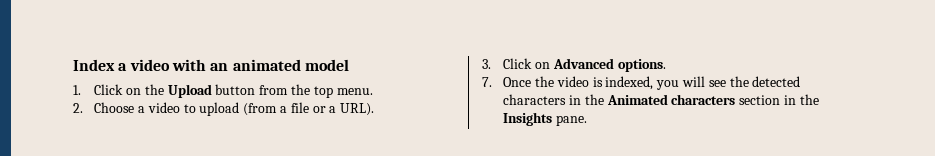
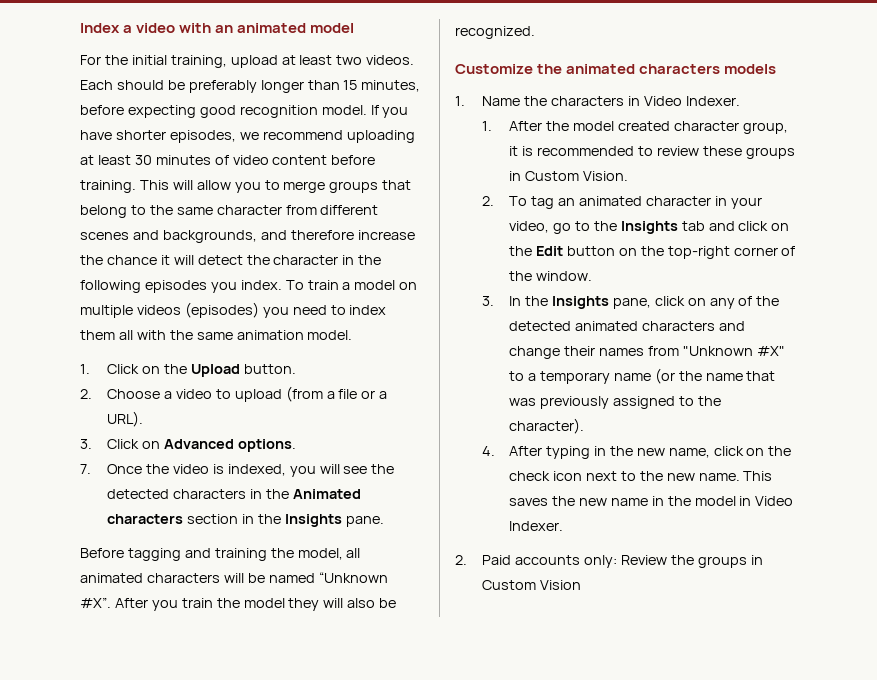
(349, 65) none -> [80,55,415,68] [80,80,421,93] [80,105,409,118] [80,130,415,143] [80,155,376,165] [80,180,412,193] [80,205,379,218] [80,230,415,243] [80,255,382,265] [80,280,418,293] [80,302,387,318] [80,330,353,340] // For the initial training, upload at least two videos. Each should be preferably longer than 15 minutes, before expecting good recognition model. If you have shorter episodes, we recommend uploading at least 30 minutes of video content before training. This will allow you to merge groups that belong to the same character from different scenes and backgrounds, and therefore increase the chance it will detect the character in the following episodes you index. To train a model on multiple videos (episodes) you need to index them all with the same animation model.
[215,84,373,98] button from the top menu. -> [243,364,296,374] button.
(588, 120) none -> [80,548,361,561] [80,572,388,583] [80,597,397,611] [455,26,535,39] [455,64,777,74] [455,96,740,106] [482,121,788,134] [509,146,795,159] [509,171,628,181] [482,196,762,209] [509,221,790,234] [509,246,796,259] [509,271,592,281] [482,296,780,309] [509,321,745,331] [509,346,785,359] [509,368,776,384] [509,396,721,409] [509,418,585,434] [482,446,792,459] [509,471,773,481] [509,496,794,506] [509,521,564,531] [455,555,763,568] [482,580,581,590] // Before tagging and training the model, all animated characters will be named “Unknown #X”. After you train the model they will also be recognized. // Customize the animated characters models // 1. Name the characters in Video Indexer. // 1. After the model created character group, it is recommended to review these groups in Custom Vision. // 2. To tag an animated character in your video, go to the Insights tab and click on the Edit button on the top-right corner of the window. // 3. In the Insights pane, click on any of the detected animated characters and change their names from "Unknown #X" to a temporary name (or the name that was previously assigned to the character). // 4. After typing in the new name, click on the check icon next to the new name. This saves the new name in the model in Video Indexer. // 2. Paid accounts only: Review the groups in Custom Vision

